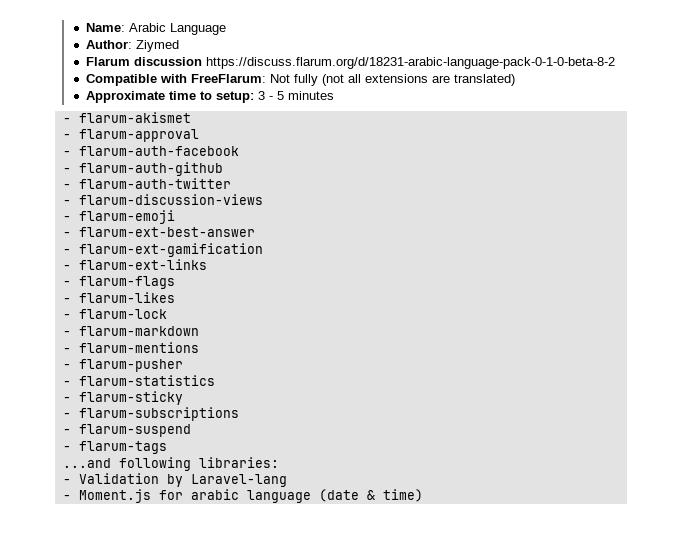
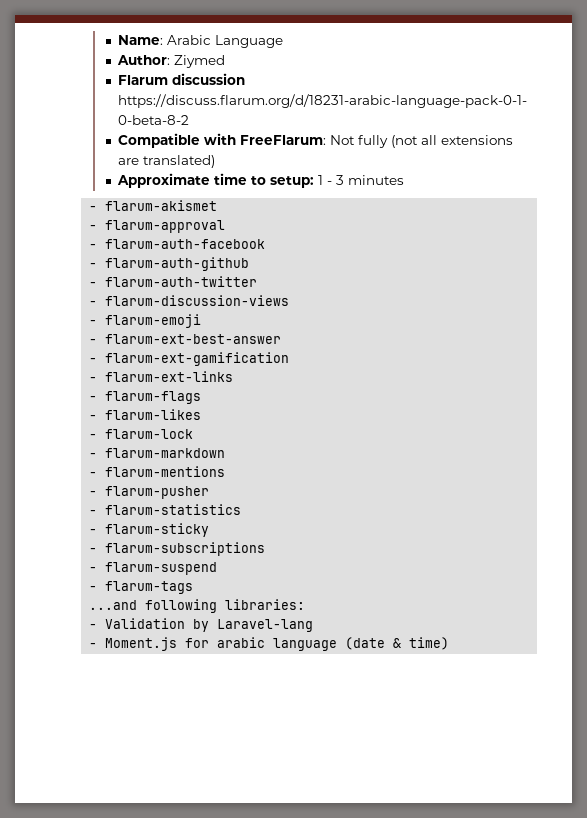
[257,91,284,100] 3 - 5 -> [317,175,344,185] 1 - 3

